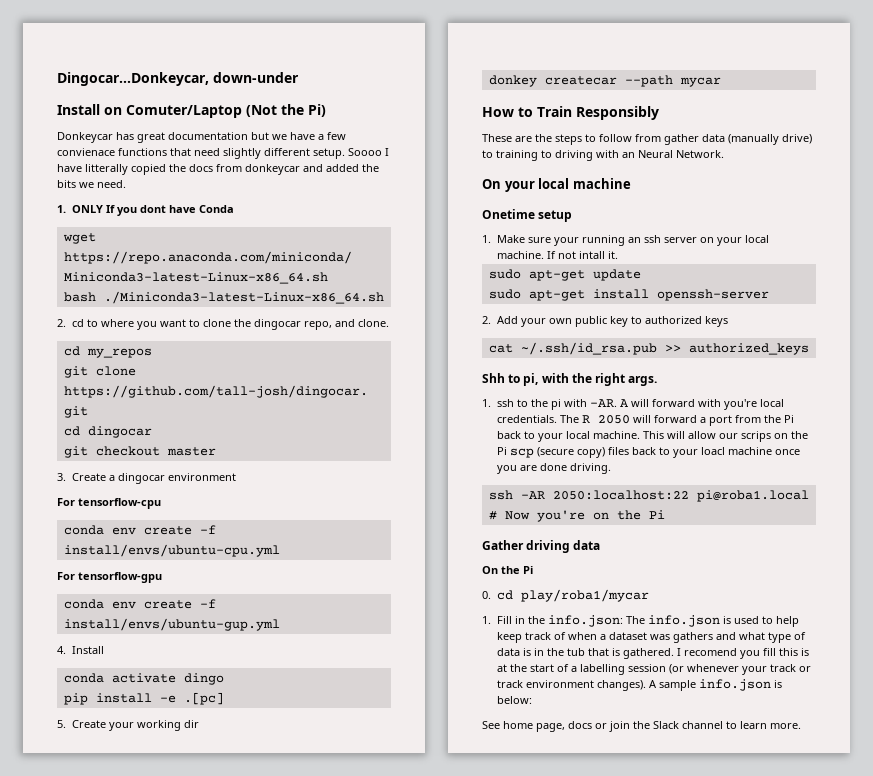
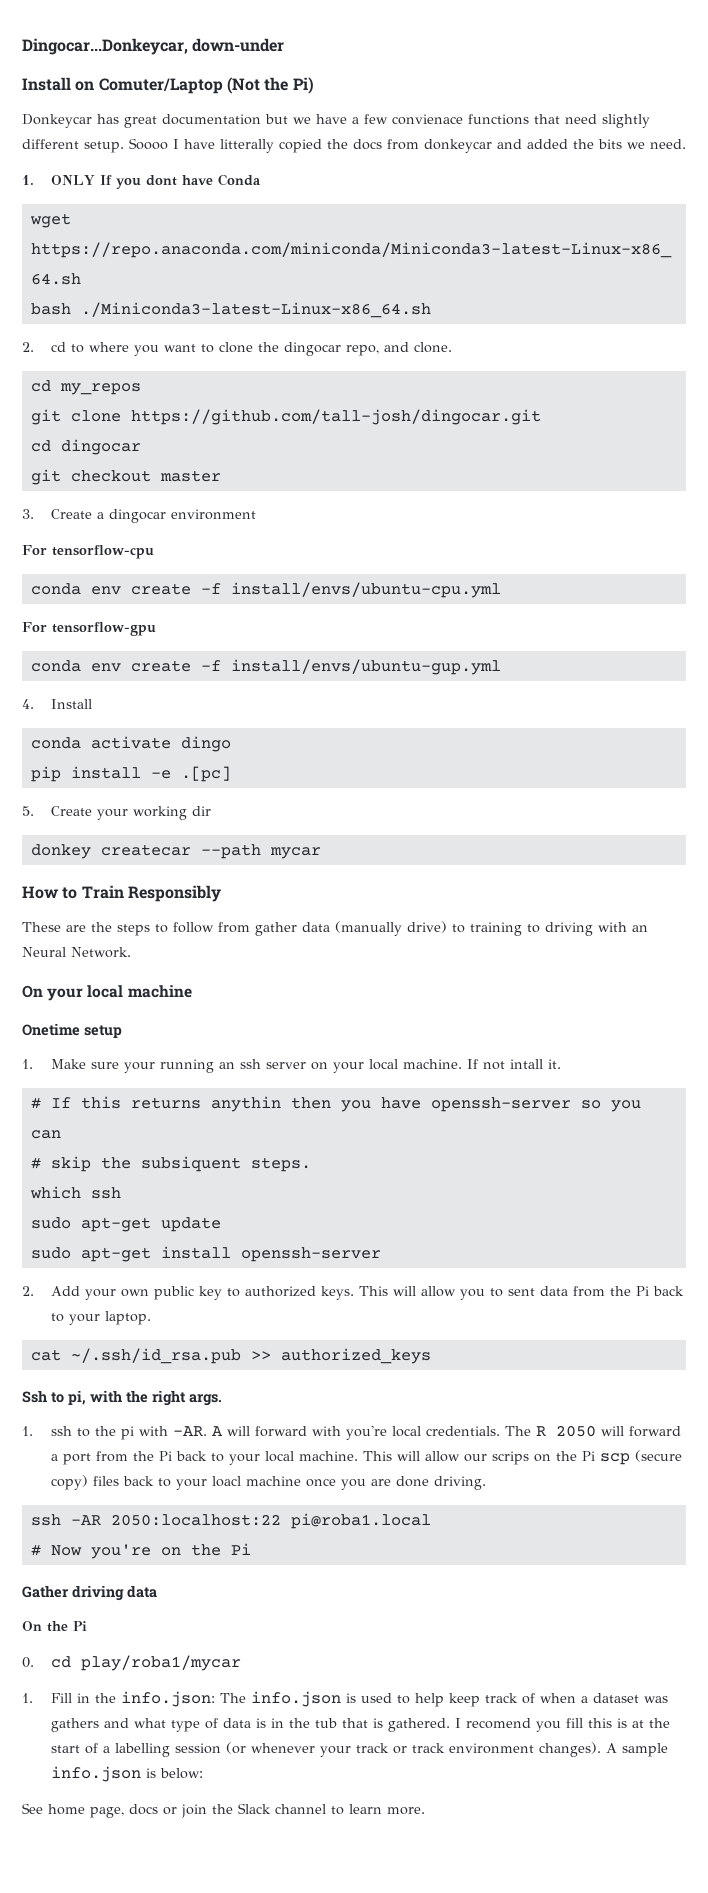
(618, 255) none -> [30,1096,641,1112] [30,1130,61,1139] [30,1156,311,1172] [29,1186,121,1199] // # If this returns anythin then you have openssh-server so you can // # skip the subsiquent steps. // which ssh
[704,316,728,327] keys -> [320,1286,684,1300] [50,1311,151,1325] keys. This will allow you to sent data from the Pi back to your laptop.
[482,373,505,383] Shh -> [22,1390,47,1403] Ssh

